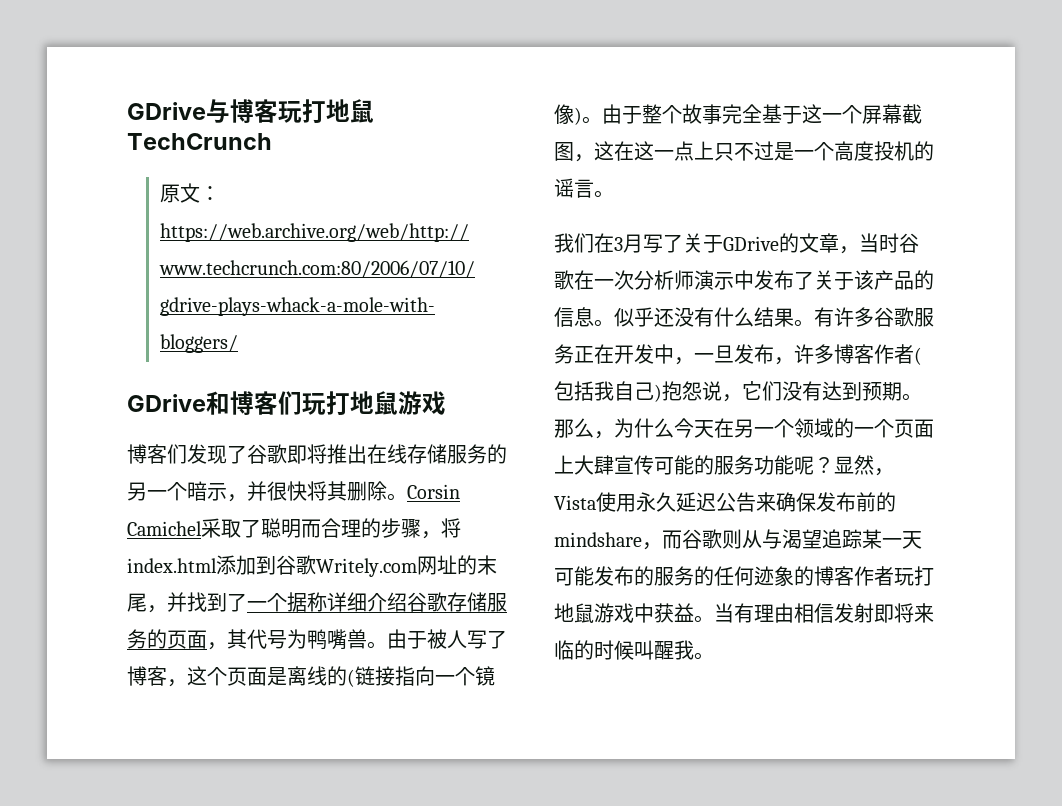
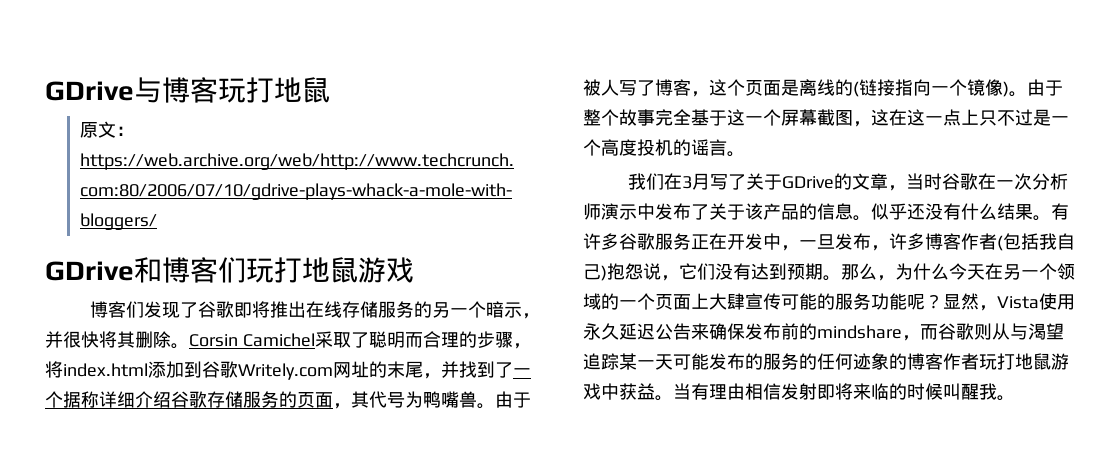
[127,133,272,150] TechCrunch -> (330, 90) none

